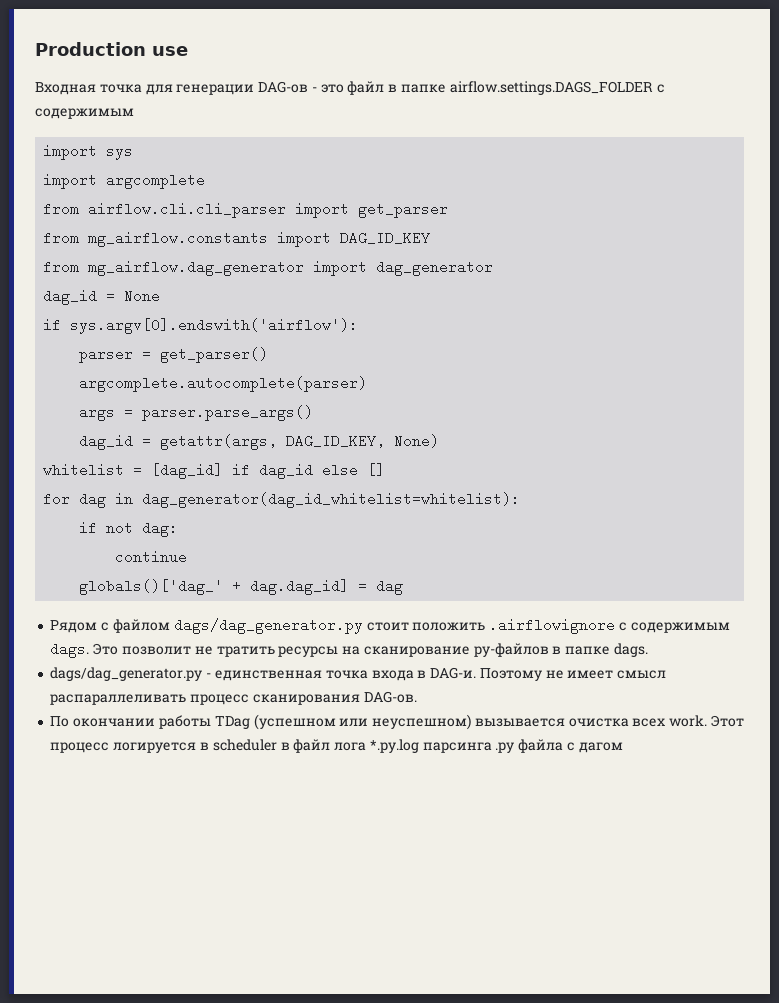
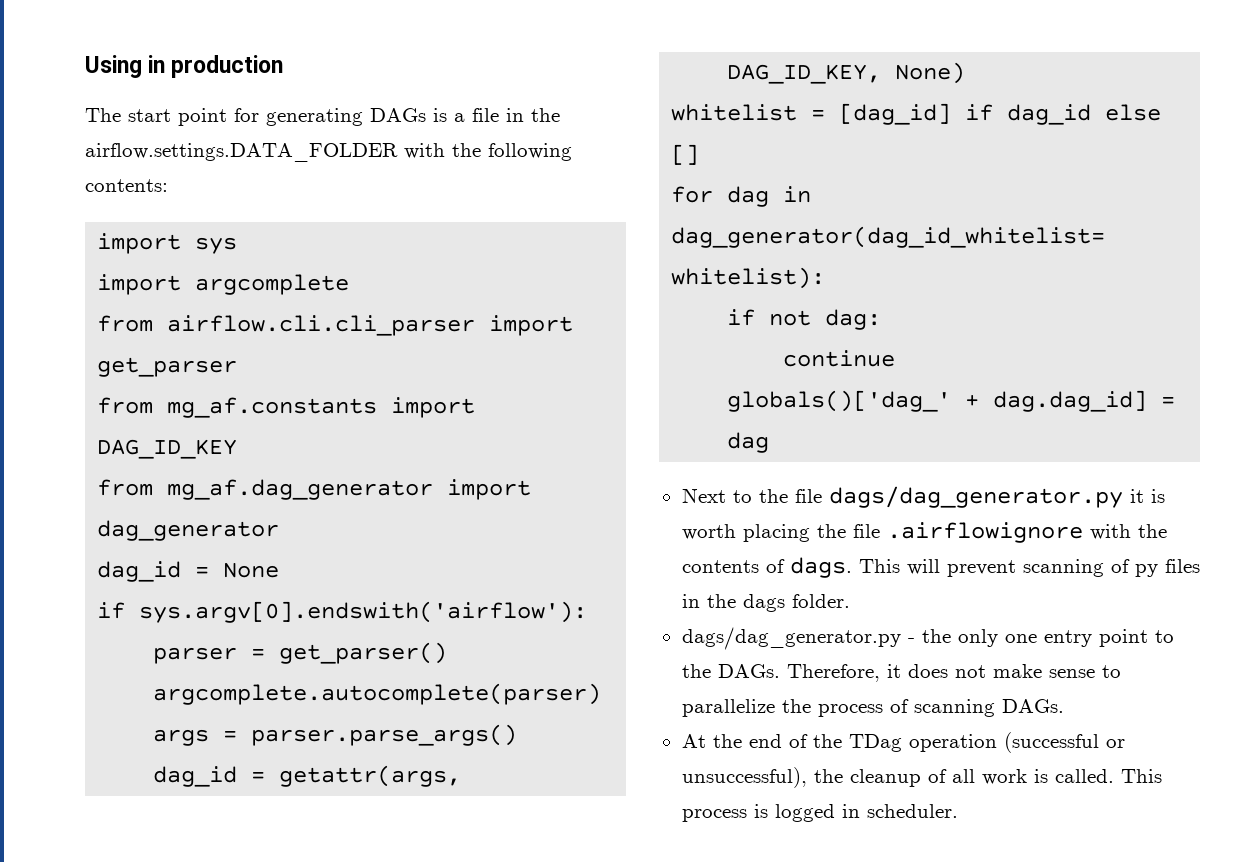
[35,42,188,56] [35,81,665,95] [35,108,134,119] Production use // Входная точка для генерации DAG-ов - это файл в папке airflow.settings.DAGS_FOLDER с содержимым -> [85,55,284,78] [85,108,560,126] [85,143,572,162] [85,179,168,192] Using in production // The start point for generating DAGs is a file in the airflow.settings.DATA_FOLDER with the following contents:
[88,231,269,247] mg_airflow.constants -> [167,397,378,418] mg_af.constants
[88,260,305,276] mg_airflow.dag_generator -> [167,479,434,500] mg_af.dag_generator
[50,618,730,634] [50,642,648,658] [50,667,667,681] [50,691,417,705] [50,714,744,730] [50,739,623,753] Рядом с файлом dags/dag_generator.py стоит положить .airflowignore с содержимым dags. Это позволит не тратить ресурсы на сканирование py-файлов в папке dags. // dags/dag_generator.py - единственная точка входа в DAG-и. Поэтому не имеет смысл распараллеливать процесс сканирования DAG-ов. // По окончании работы TDag (успешном или неуспешном) вызывается очистка всех work. Этот процесс логируется в scheduler в файл лога *.py.log парсинга .py файла с дагом -> [681,486,1165,508] [681,522,1167,543] [681,557,1200,578] [681,594,850,612] [681,627,1174,650] [681,664,1121,682] [681,699,1064,717] [681,732,1125,753] [681,767,1162,788] [681,804,958,822] Next to the file dags/dag_generator.py it is worth placing the file .airflowignore with the contents of dags. This will prevent scanning of py files in the dags folder. // dags/dag_generator.py - the only one entry point to the DAGs. Therefore, it does not make sense to parallelize the process of scanning DAGs. // At the end of the TDag operation (successful or unsuccessful), the cleanup of all work is called. This process is logged in scheduler.

